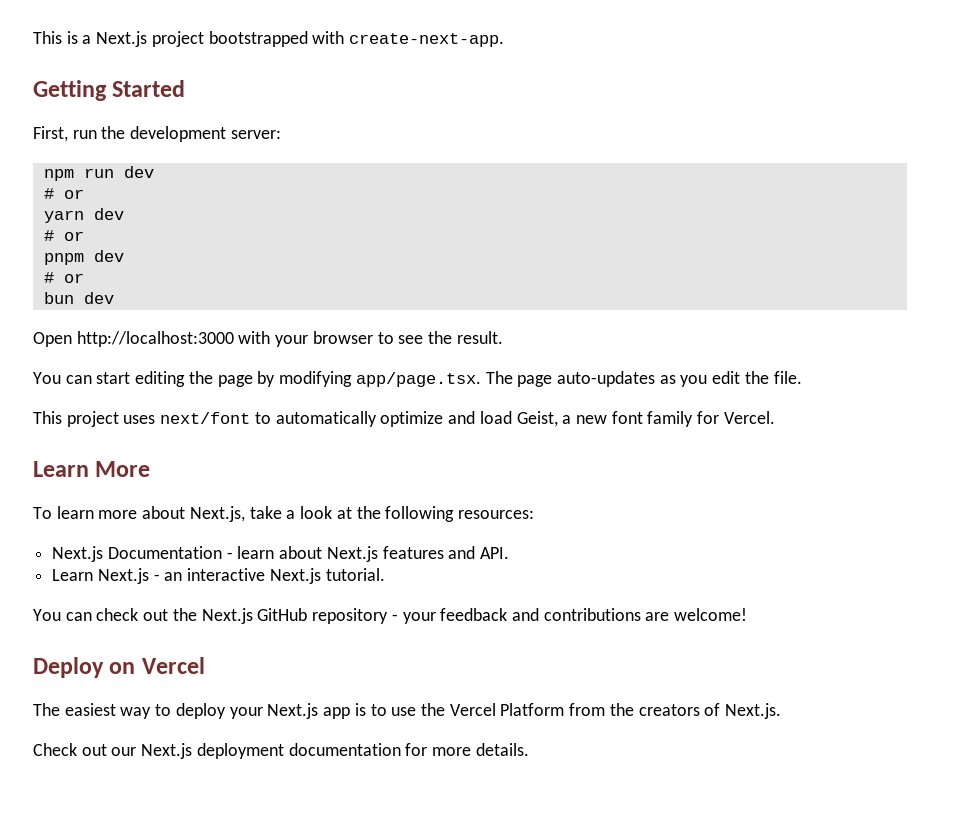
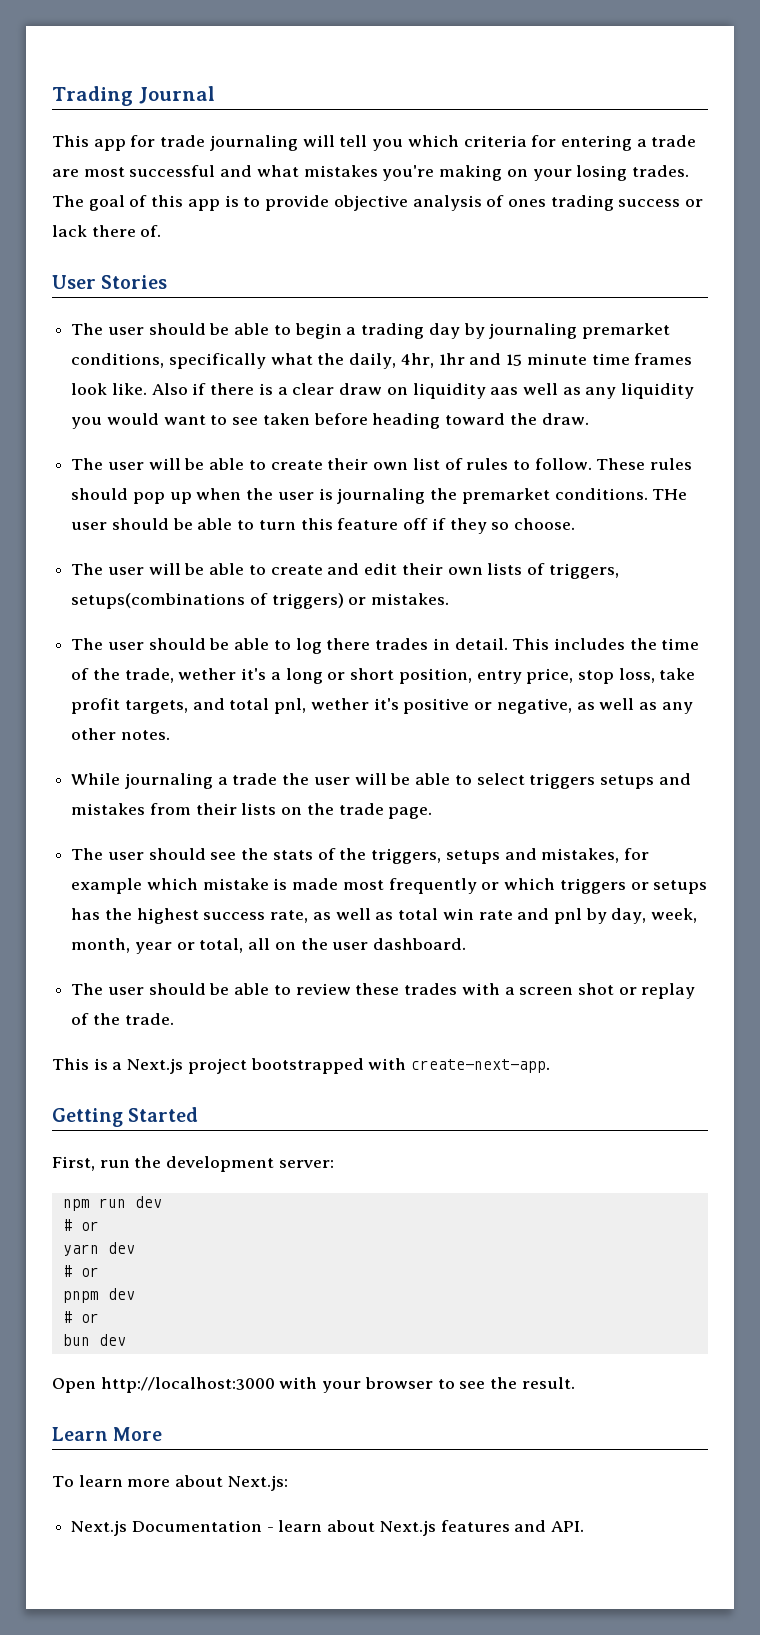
(33, 37) none -> [52,86,215,106] [52,135,697,151] [52,165,689,181] [52,195,704,211] [52,225,162,237] [52,275,168,289] [71,323,670,339] [71,353,693,369] [71,383,695,399] [71,413,589,429] [71,458,693,470] [71,488,688,504] [71,518,575,534] [71,563,619,579] [71,593,450,609] [71,638,700,654] [71,668,696,684] [71,698,693,714] [71,728,170,740] [71,773,691,789] [71,803,433,819] [71,848,649,864] [71,878,708,894] [71,908,698,924] [71,938,467,954] [71,983,696,999] [71,1013,174,1025] Trading Journal // This app for trade journaling will tell you which criteria for entering a trade are most successful and what mistakes you're making on your losing trades. The goal of this app is to provide objective analysis of ones trading success or lack there of. // User Stories // The user should be able to begin a trading day by journaling premarket conditions, specifically what the daily, 4hr, 1hr and 15 minute time frames look like. Also if there is a clear draw on liquidity aas well as any liquidity you would want to see taken before heading toward the draw. // The user will be able to create their own list of rules to follow. These rules should pop up when the user is journaling the premarket conditions. THe user should be able to turn this feature off if they so choose. // The user will be able to create and edit their own lists of triggers, setups(combinations of triggers) or mistakes. // The user should be able to log there trades in detail. This includes the time of the trade, wether it's a long or short position, entry price, stop loss, take profit targets, and total pnl, wether it's positive or negative, as well as any other notes. // While journaling a trade the user will be able to select triggers setups and mistakes from their lists on the trade page. // The user should see the stats of the triggers, setups and mistakes, for example which mistake is made most frequently or which triggers or setups has the highest success rate, as well as total win rate and pnl by day, week, month, year or total, all on the user dashboard. // The user should be able to review these trades with a screen shot or replay of the trade. //
[33,371,802,387] [33,411,775,427] // You can start editing the page by modifying app/page.tsx. The page auto-updates as you edit the file. // This project uses next/font to automatically optimize and load Geist, a new font family for Vercel. -> (575, 1383) none
[189,506,534,522] Next.js, take a look at the following resources: -> [227,1475,288,1491] Next.js:
[52,568,385,584] [33,608,748,624] [33,657,205,678] [33,703,782,719] [33,743,529,759] // Learn Next.js - an interactive Next.js tutorial. // You can check out the Next.js GitHub repository - your feedback and contributions are welcome! // Deploy on Vercel // The easiest way to deploy your Next.js app is to use the Vercel Platform from the creators of Next.js. // Check out our Next.js deployment documentation for more details. -> (585, 1526) none

